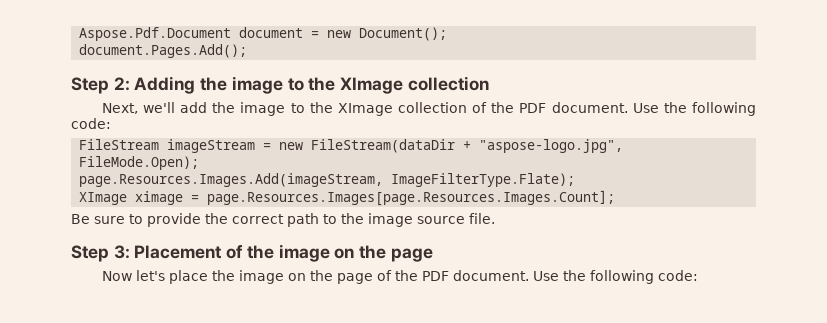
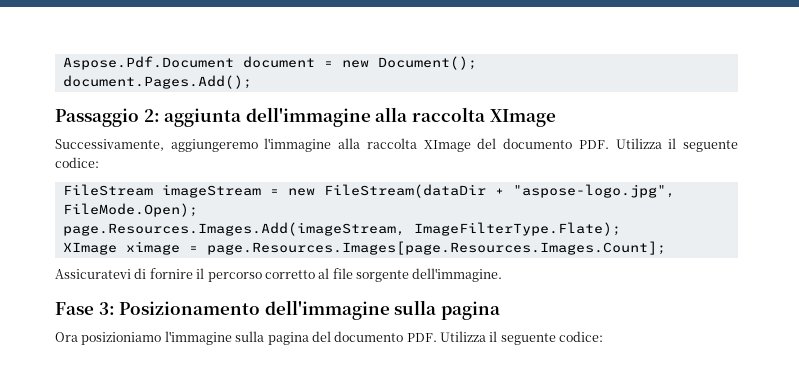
[71,76,489,94] [101,102,756,116] [71,118,111,129] Step 2: Adding the image to the XImage collection // Next, we'll add the image to the XImage collection of the PDF document. Use the following code: -> [55,107,556,127] [55,138,739,152] [55,157,99,168] Passaggio 2: aggiunta dell'immagine alla raccolta XImage // Successivamente, aggiungeremo l'immagine alla raccolta XImage del documento PDF. Utilizza il seguente codice:
[71,213,495,227] [71,244,433,262] [101,270,698,284] Be sure to provide the correct path to the image source file. // Step 3: Placement of the image on the page // Now let's place the image on the page of the PDF document. Use the following code: -> [55,268,503,282] [55,300,500,320] [55,331,604,345] Assicuratevi di fornire il percorso corretto al file sorgente dell'immagine. // Fase 3: Posizionamento dell'immagine sulla pagina // Ora posizioniamo l'immagine sulla pagina del documento PDF. Utilizza il seguente codice:

